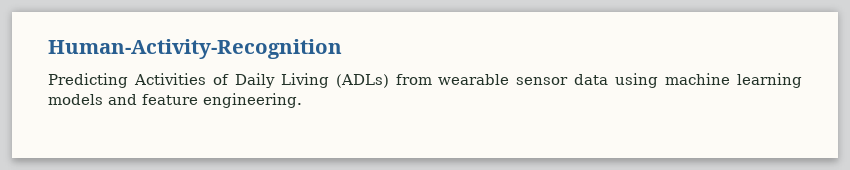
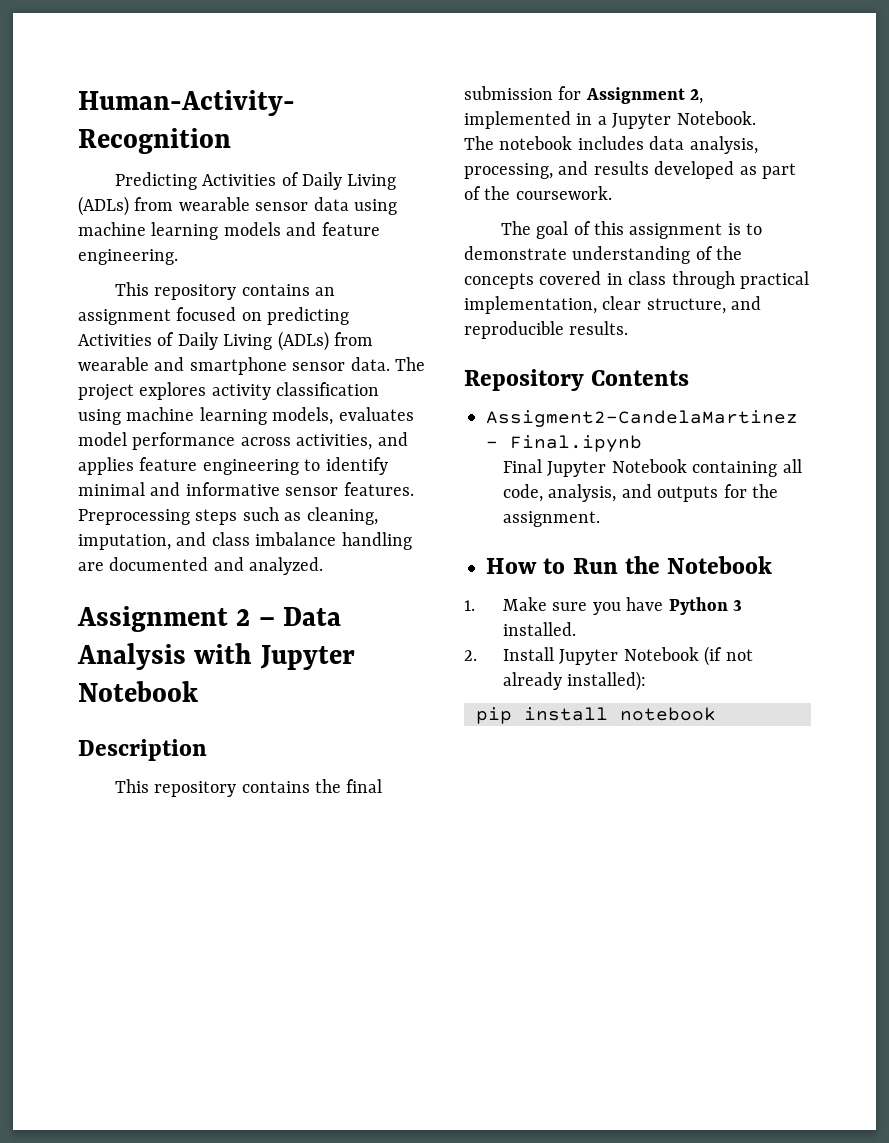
(302, 100) none -> [114,282,336,300] [78,307,350,325] [78,331,373,351] [78,357,425,375] [78,382,380,401] [78,407,414,425] [78,432,408,450] [78,457,388,475] [78,482,414,496] [78,507,378,525] [78,532,412,550] [78,557,324,575] [77,606,342,632] [77,643,355,670] [78,681,198,702] [78,739,207,761] [114,779,383,797] [464,86,704,104] [464,111,756,129] [464,136,758,154] [464,161,796,179] [464,186,612,200] [500,221,763,239] [464,246,743,264] [464,271,809,289] [464,296,762,314] [464,321,629,339] [464,369,690,391] [486,410,798,427] [486,435,642,452] [503,459,802,477] [503,484,779,502] [503,511,601,527] [486,556,773,574] [464,597,743,615] [503,622,577,636] [464,646,753,666] [503,671,647,691] [476,707,716,724] // This repository contains an assignment focused on predicting Activities of Daily Living (ADLs) from wearable and smartphone sensor data. The project explores activity classification using machine learning models, evaluates model performance across activities, and applies feature engineering to identify minimal and informative sensor features. Preprocessing steps such as cleaning, imputation, and class imbalance handling are documented and analyzed. // Assignment 2 – Data Analysis with Jupyter Notebook // Description // This repository contains the final submission for Assignment 2, implemented in a Jupyter Notebook. // The notebook includes data analysis, processing, and results developed as part of the coursework. // The goal of this assignment is to demonstrate understanding of the concepts covered in class through practical implementation, clear structure, and reproducible results. // Repository Contents // Assigment2-CandelaMartinez - Final.ipynb // Final Jupyter Notebook containing all code, analysis, and outputs for the assignment. // How to Run the Notebook // 1. Make sure you have Python 3 installed. // 2. Install Jupyter Notebook (if not already installed): // pip install notebook

